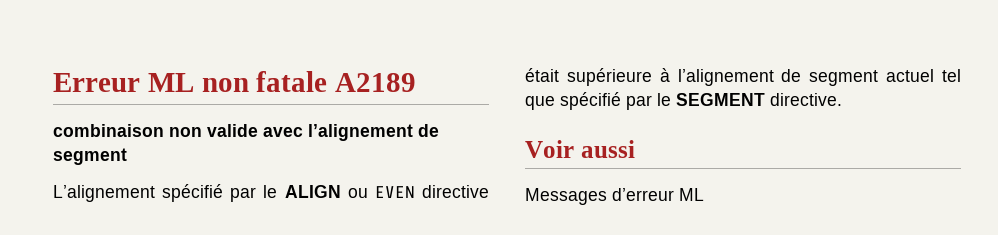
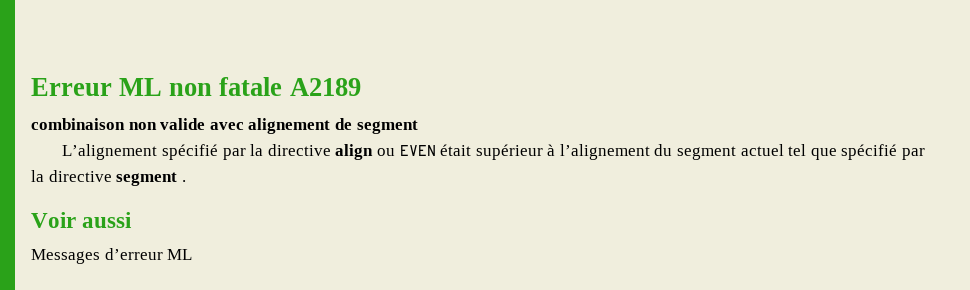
[308,124,413,141] l’alignement -> [248,118,331,134] alignement
[263,185,490,198] [525,68,652,86] le ALIGN ou EVEN directive était supérieure -> [250,144,543,160] la directive align ou EVEN était supérieur
[781,69,802,82] de -> [654,144,673,156] du
[657,93,842,106] le SEGMENT directive. -> [31,170,186,186] la directive segment .

